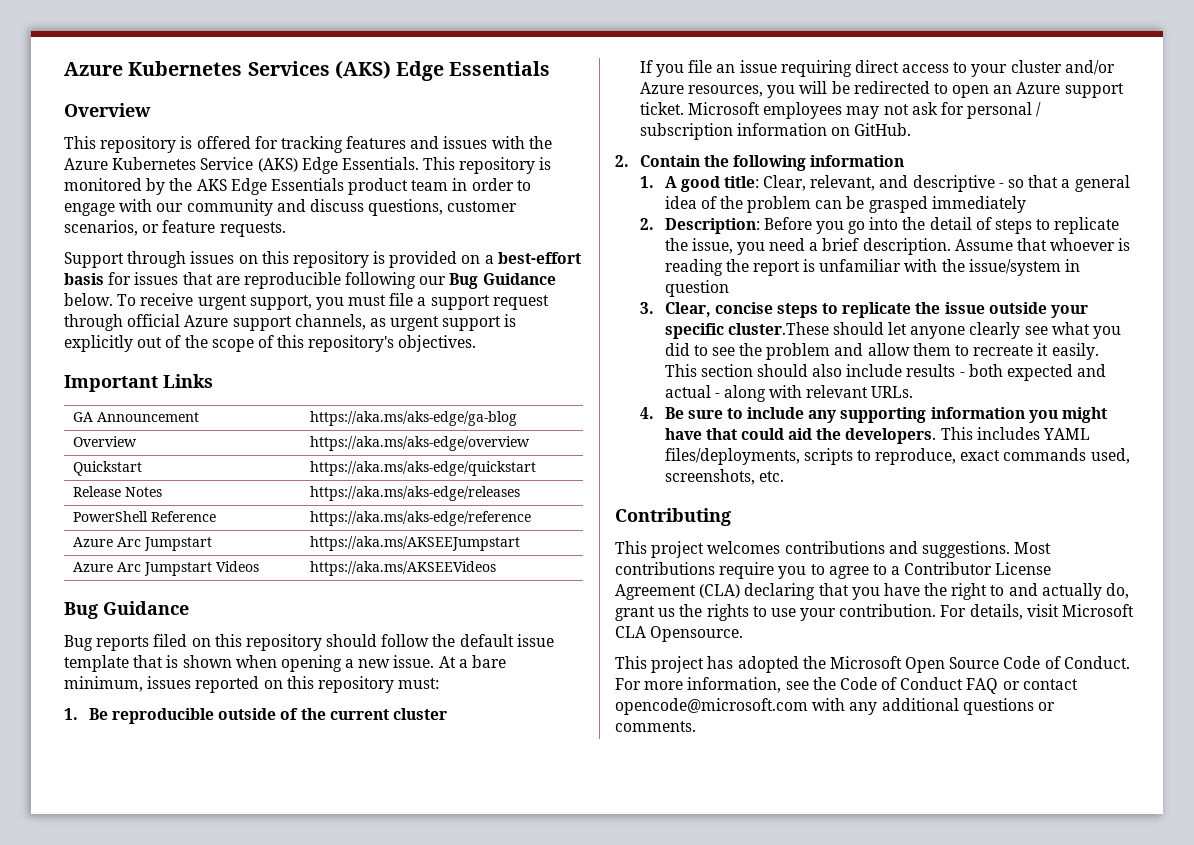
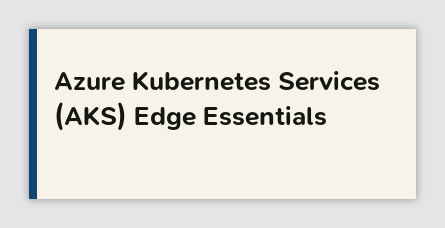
[64,103,151,117] [64,136,552,153] [64,157,552,174] [64,178,531,195] [64,199,518,216] [64,220,286,237] [64,251,581,268] [64,272,556,289] [64,293,549,310] [64,314,517,331] [64,335,477,352] [64,374,213,392] [73,412,200,422] [310,411,518,426] [73,436,138,447] [310,436,531,451] [73,461,143,476] [310,461,537,476] [73,486,163,497] [310,486,521,501] [73,511,217,522] [310,511,532,526] [73,537,213,551] [310,536,521,551] [73,561,260,576] [310,561,497,576] [64,601,189,619] [64,634,554,651] [64,655,507,672] [64,676,440,693] [64,708,447,724] [639,60,1115,77] [639,81,1124,98] [639,102,1042,119] [639,123,912,140] [615,155,905,171] [639,175,1130,192] [664,196,1026,213] [639,217,1120,234] [664,238,1131,255] [664,259,1081,276] [664,280,729,297] [639,302,1089,318] [664,322,1122,339] [664,343,1099,360] [664,364,1107,381] [664,385,914,402] [639,407,1108,423] [664,427,1091,444] [664,448,1130,465] [664,469,784,485] [615,508,731,526] [615,541,1052,558] [615,562,1052,579] [615,583,1130,600] [615,604,1135,621] [615,626,744,642] [615,656,1130,673] [615,677,1078,694] [615,698,1055,715] [615,721,696,732] // Overview // This repository is offered for tracking features and issues with the Azure Kubernetes Service (AKS) Edge Essentials. This repository is monitored by the AKS Edge Essentials product team in order to engage with our community and discuss questions, customer scenarios, or feature requests. // Support through issues on this repository is provided on a best-effort basis for issues that are reproducible following our Bug Guidance below. To receive urgent support, you must file a support request through official Azure support channels, as urgent support is explicitly out of the scope of this repository's objectives. // Important Links // GA Announcement | https://aka.ms/aks-edge/ga-blog // Overview | https://aka.ms/aks-edge/overview // Quickstart | https://aka.ms/aks-edge/quickstart // Release Notes | https://aka.ms/aks-edge/releases // PowerShell Reference | https://aka.ms/aks-edge/reference // Azure Arc Jumpstart | https://aka.ms/AKSEEJumpstart // Azure Arc Jumpstart Videos | https://aka.ms/AKSEEVideos // Bug Guidance // Bug reports filed on this repository should follow the default issue template that is shown when opening a new issue. At a bare minimum, issues reported on this repository must: // 1. Be reproducible outside of the current cluster // If you file an issue requiring direct access to your cluster and/or Azure resources, you will be redirected to open an Azure support ticket. Microsoft employees may not ask for personal / subscription information on GitHub. // 2. Contain the following information // 1. A good title: Clear, relevant, and descriptive - so that a general idea of the problem can be grasped immediately // 2. Description: Before you go into the detail of steps to replicate the issue, you need a brief description. Assume that whoever is reading the report is unfamiliar with the issue/system in question // 3. Clear, concise steps to replicate the issue outside your specific cluster.These should let anyone clearly see what you did to see the problem and allow them to recreate it easily. This section should also include results - both expected and actual - along with relevant URLs. // 4. Be sure to include any supporting information you might have that could aid the developers. This includes YAML files/deployments, scripts to reproduce, exact commands used, screenshots, etc. // Contributing // This project welcomes contributions and suggestions. Most contributions require you to agree to a Contributor License Agreement (CLA) declaring that you have the right to and actually do, grant us the rights to use your contribution. For details, visit Microsoft CLA Opensource. // This project has adopted the Microsoft Open Source Code of Conduct. For more information, see the Code of Conduct FAQ or contact opencode@microsoft.com with any additional questions or comments. -> (328, 116) none

